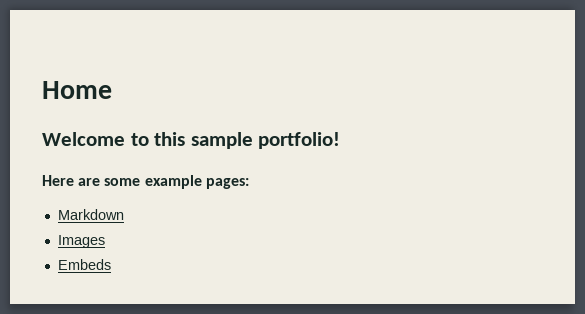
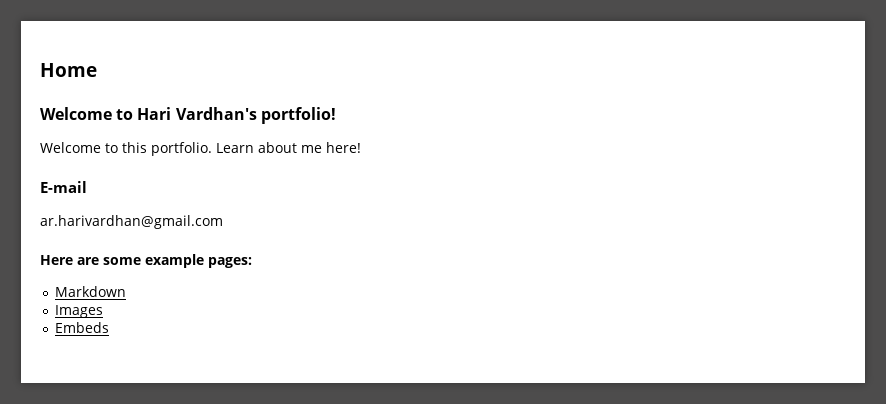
[154,132,341,149] this sample portfolio! -> [137,107,336,124] [40,142,361,156] [40,181,87,193] [40,215,223,229] Hari Vardhan's portfolio! // Welcome to this portfolio. Learn about me here! // E-mail // ar.harivardhan@gmail.com

